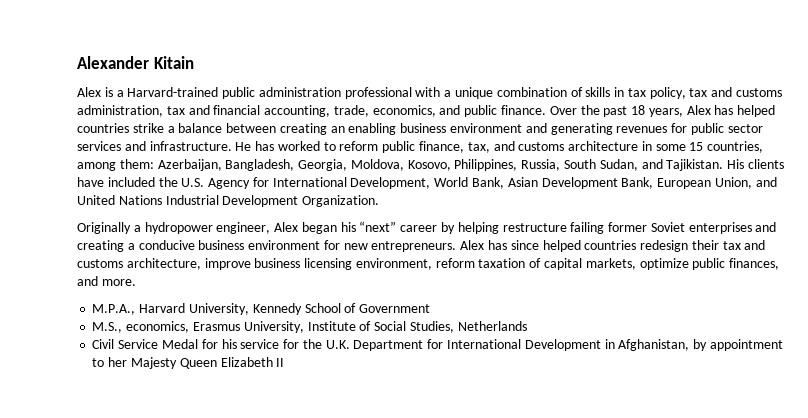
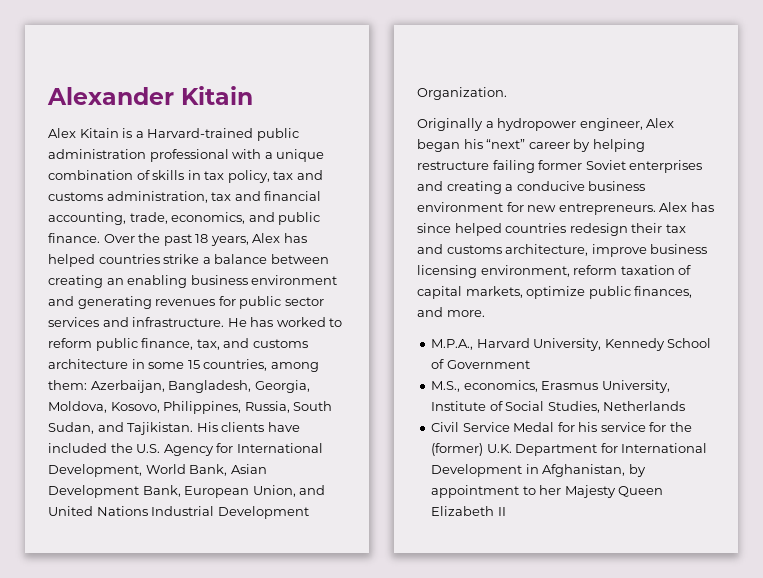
(101, 92) none -> [79,128,119,138] Kitain
(322, 344) none -> [431,443,484,456] (former)

